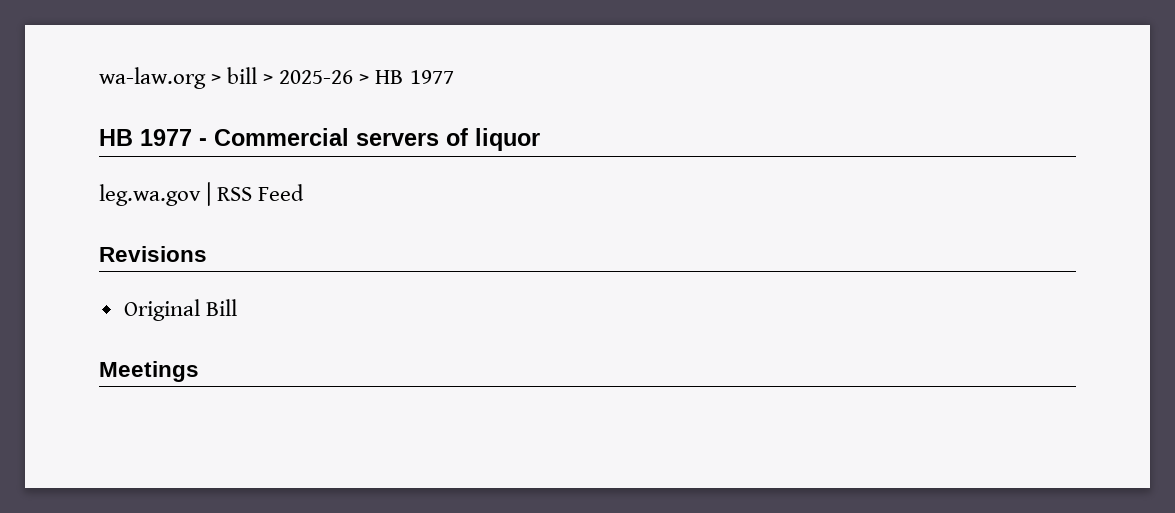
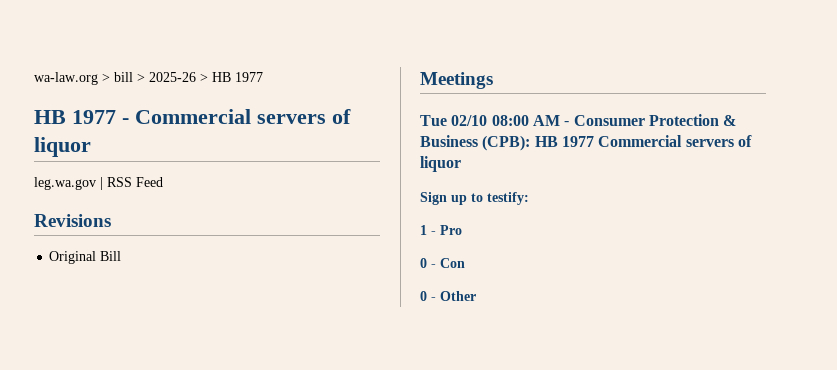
(199, 371) none -> [420,114,737,126] [420,135,752,151] [420,156,461,172] [420,192,529,205] [420,225,462,235] [420,258,465,268] [420,291,476,301] // Tue 02/10 08:00 AM - Consumer Protection & Business (CPB): HB 1977 Commercial servers of liquor // Sign up to testify: // 1 - Pro // 0 - Con // 0 - Other

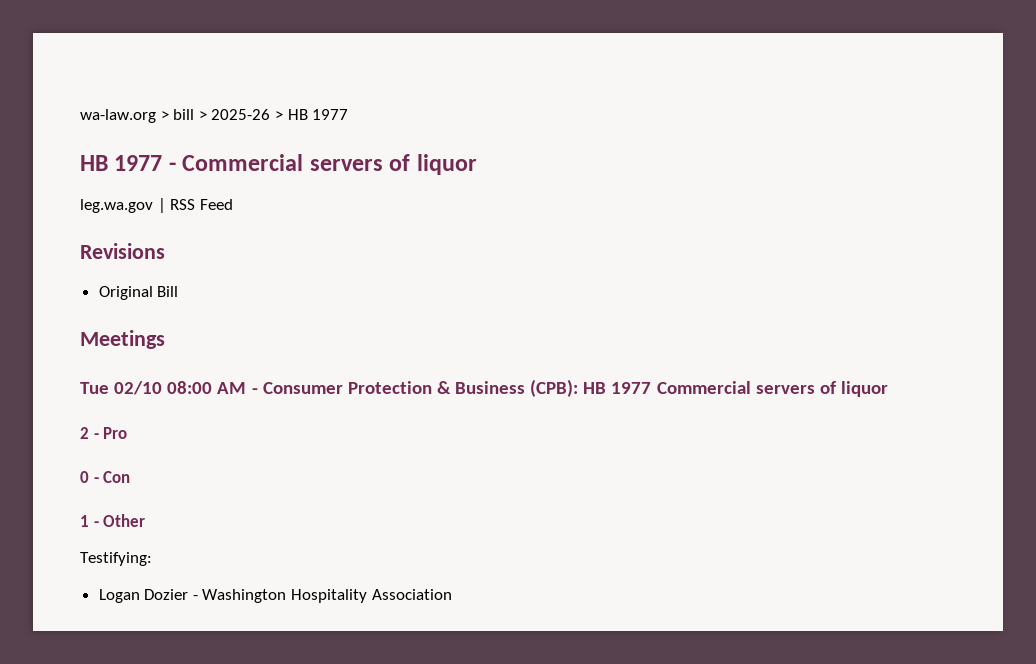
[420,192,529,205] [420,225,427,235] Sign up to testify: // 1 -> [80,427,89,439] 2
[420,291,427,301] 0 -> [80,515,89,527] 1
(476, 296) none -> [80,552,152,566] [98,589,452,603] // Testifying: // Logan Dozier - Washington Hospitality Association

